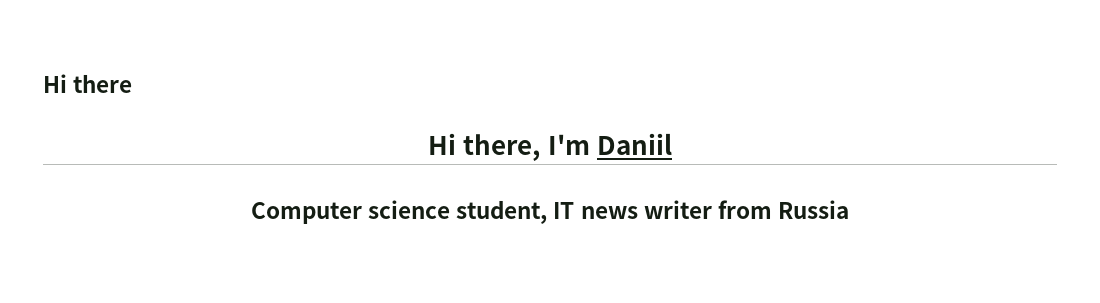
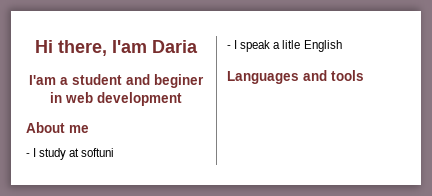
[43,74,133,93] [428,133,672,161] [251,200,849,224] Hi there // Hi there, I'm Daniil // Computer science student, IT news writer from Russia -> [34,40,198,56] [28,74,204,88] [49,92,182,106] [26,122,89,133] [26,148,115,160] [227,40,342,52] [227,70,364,84] Hi there, I'am Daria // I'am a student and beginer in web development // About me // - I study at softuni // - I speak a litle English // Languages and tools

